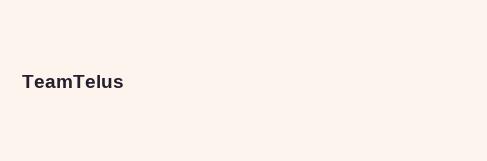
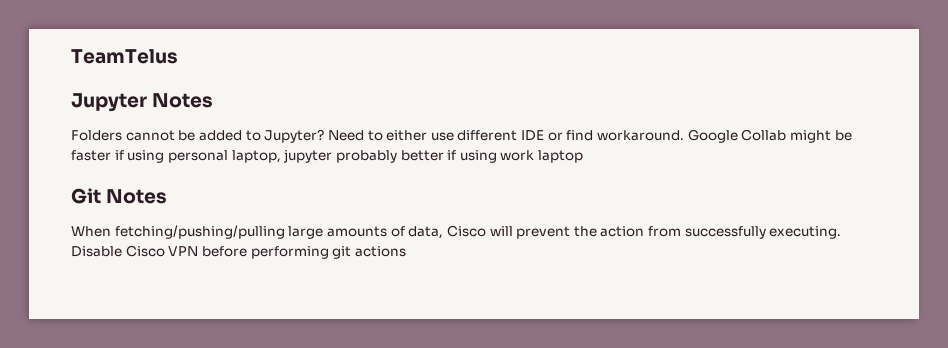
(124, 81) none -> [71,93,214,112] [71,129,852,143] [71,149,584,163] [71,188,168,204] [71,225,842,239] [71,245,406,259] // Jupyter Notes // Folders cannot be added to Jupyter? Need to either use different IDE or find workaround. Google Collab might be faster if using personal laptop, jupyter probably better if using work laptop // Git Notes // When fetching/pushing/pulling large amounts of data, Cisco will prevent the action from successfully executing. Disable Cisco VPN before performing git actions

